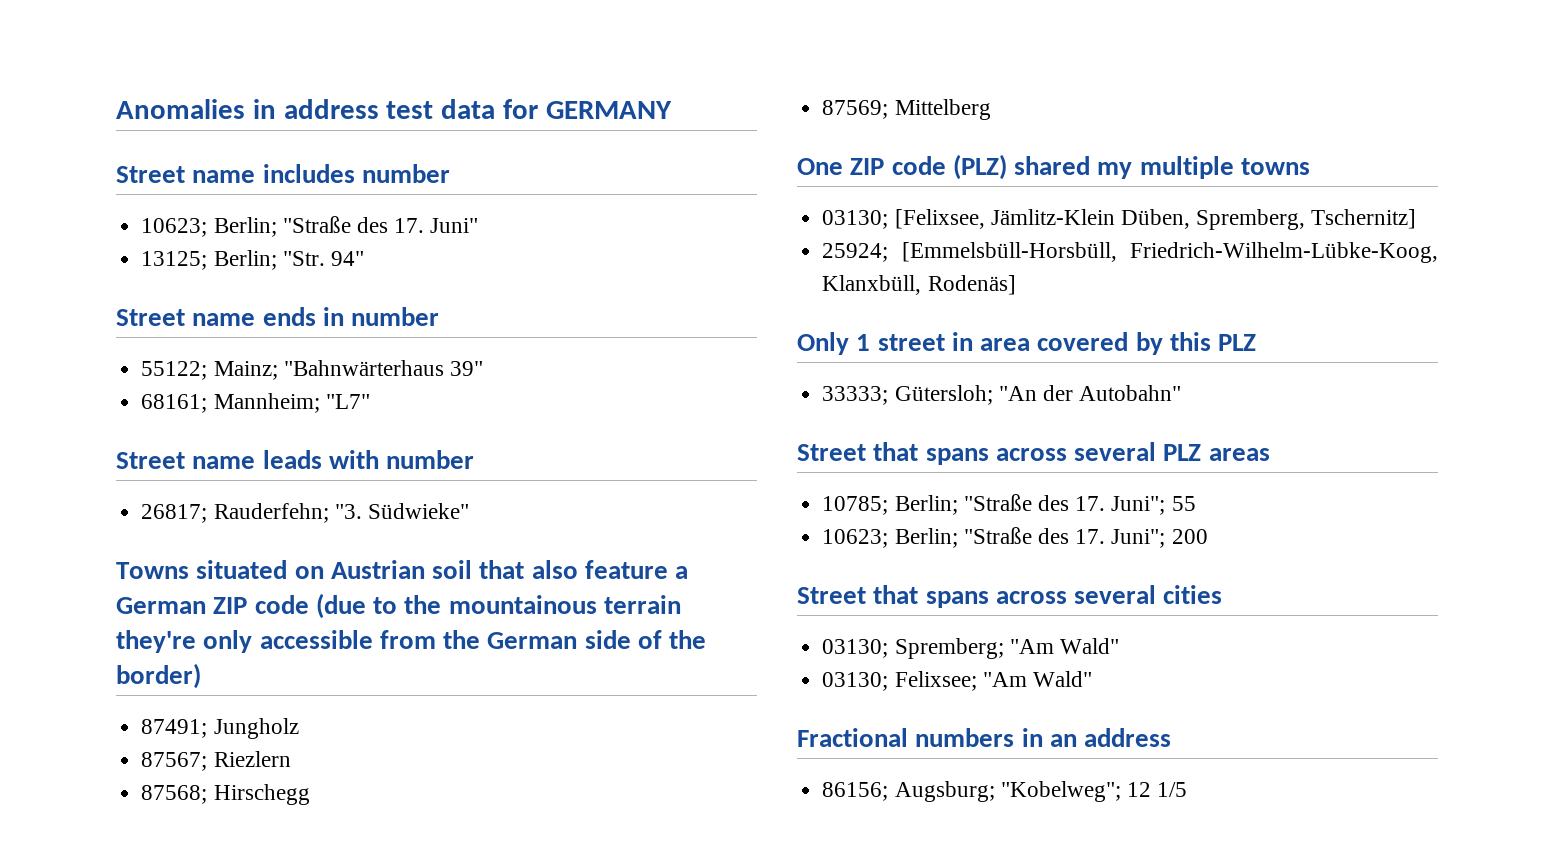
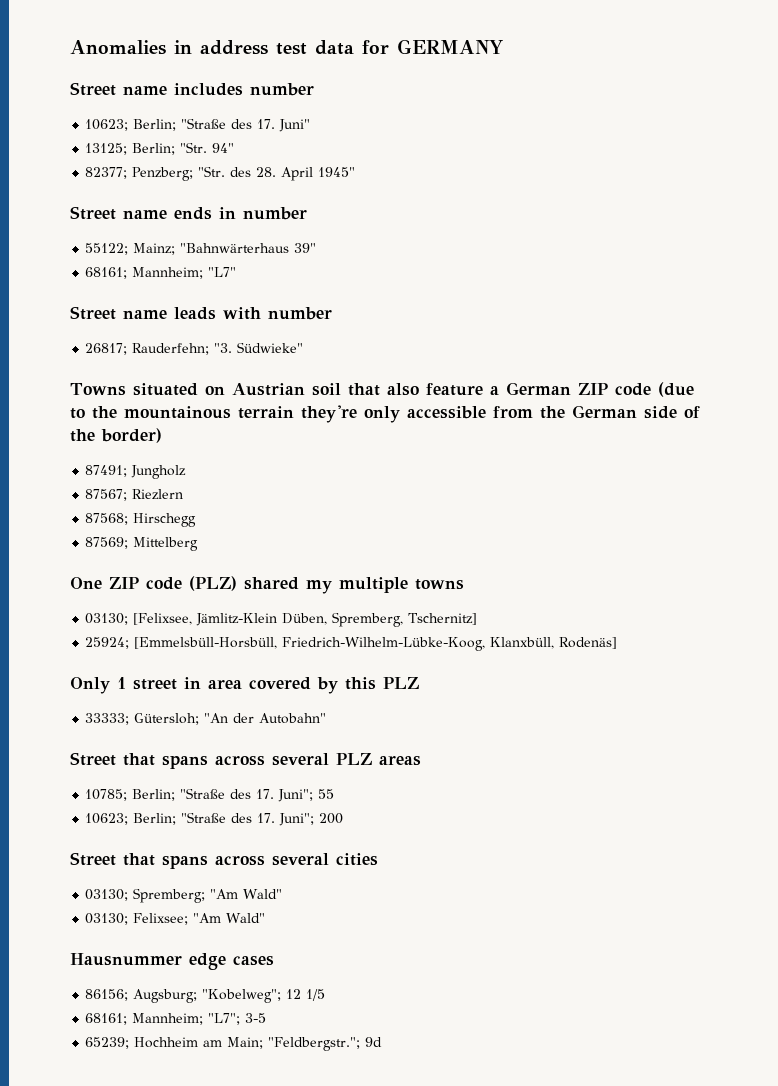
(364, 258) none -> [85,166,356,181] // 82377; Penzberg; "Str. des 28. April 1945"
[797,728,1172,747] Fractional numbers in an address -> [70,953,274,970] Hausnummer edge cases
(1188, 789) none -> [85,1013,267,1025] [85,1037,383,1051] // 68161; Mannheim; "L7"; 3-5 // 65239; Hochheim am Main; "Feldbergstr."; 9d

